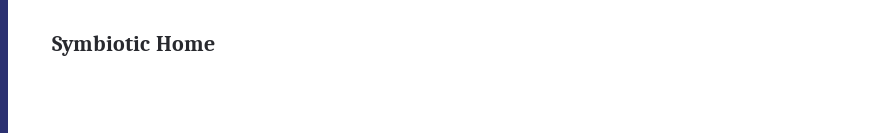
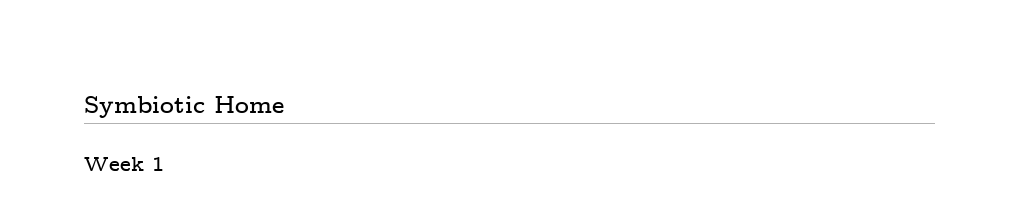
(215, 43) none -> [84,157,164,171] // Week 1

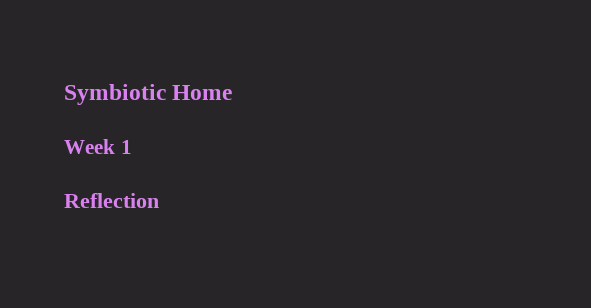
(164, 164) none -> [64,193,159,208] // Reflection

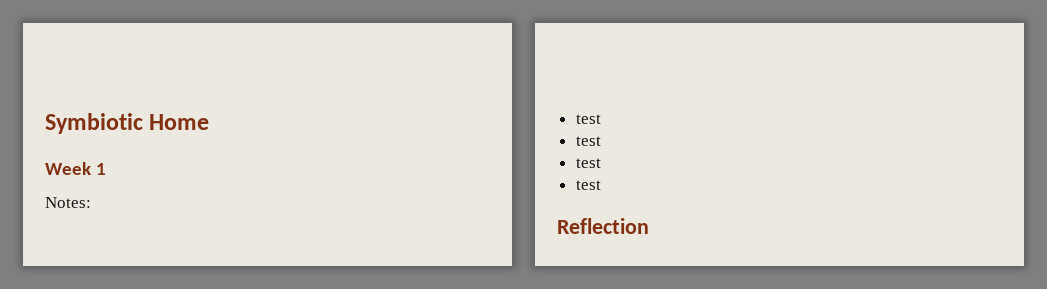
(132, 147) none -> [45,197,91,208] [575,114,601,124] [575,136,601,146] [575,158,601,168] [575,180,601,190] // Notes: // test // test // test // test

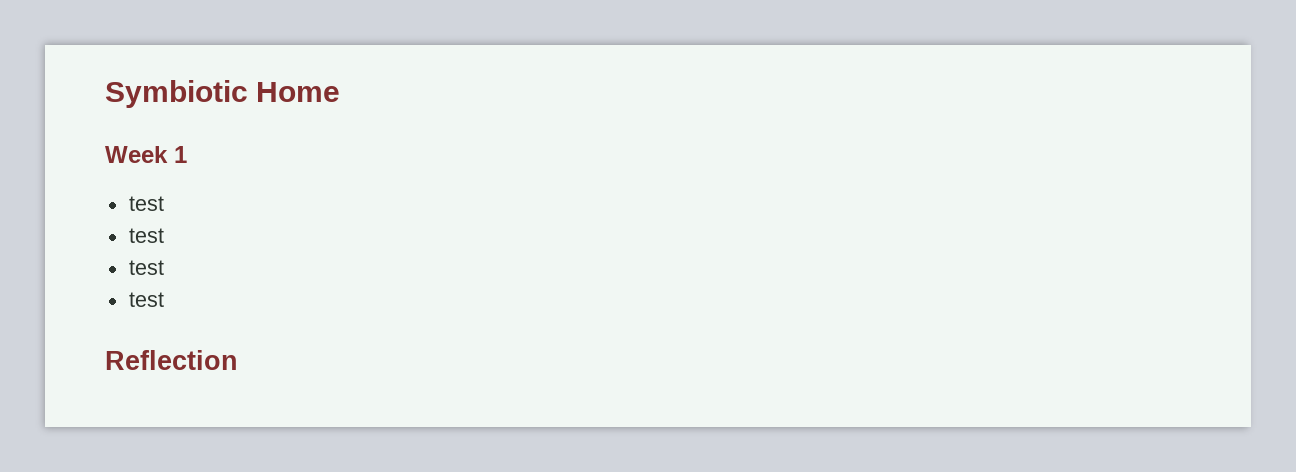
[45,197,91,208] // Notes: -> (187, 154) none

